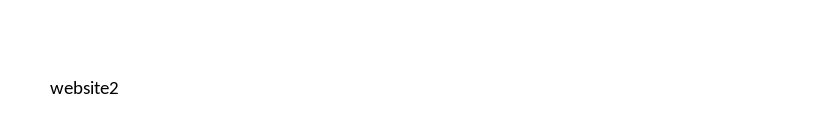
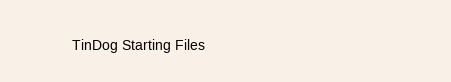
[50,81,119,94] website2 -> [72,39,205,53] TinDog Starting Files

